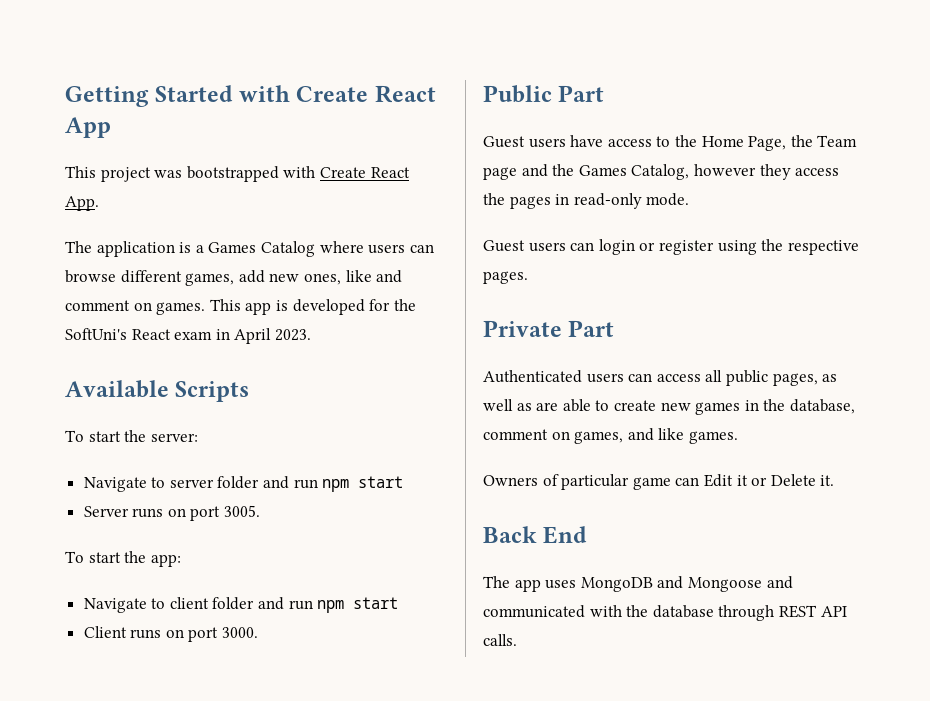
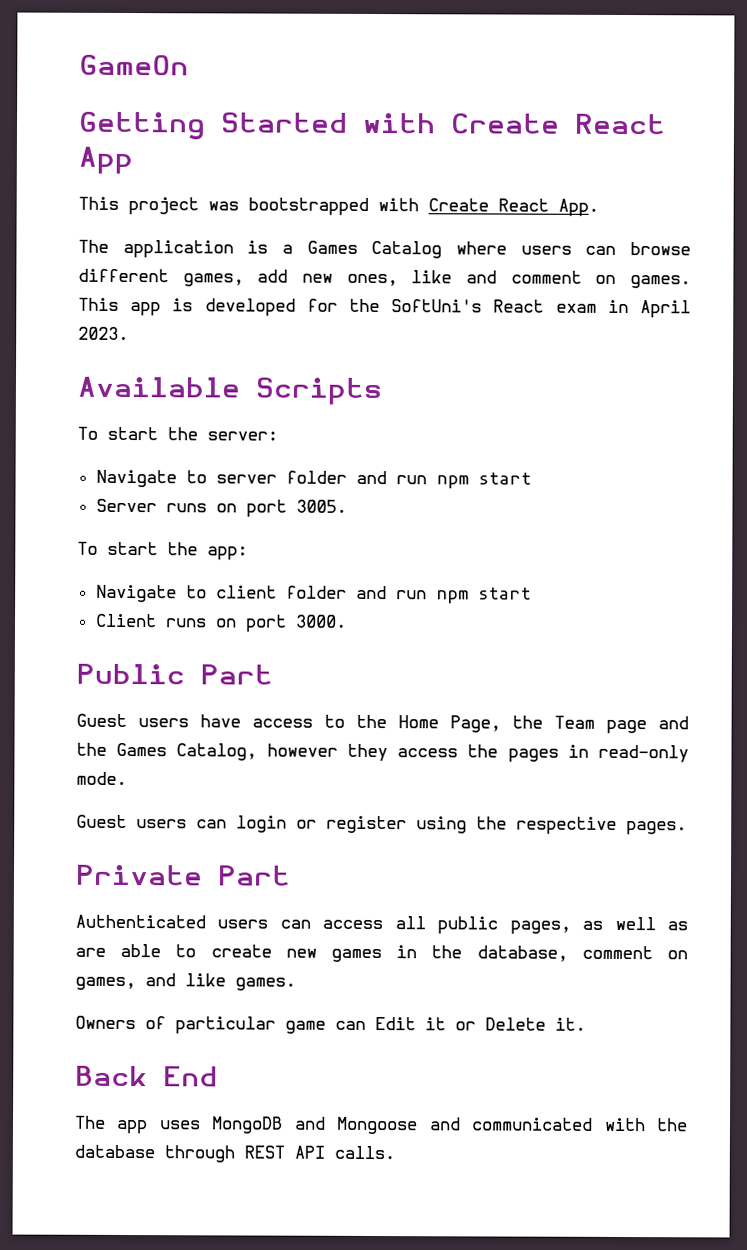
(65, 96) none -> [79,54,189,76] GameOn //

